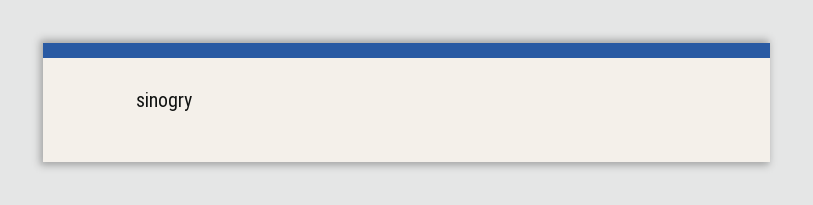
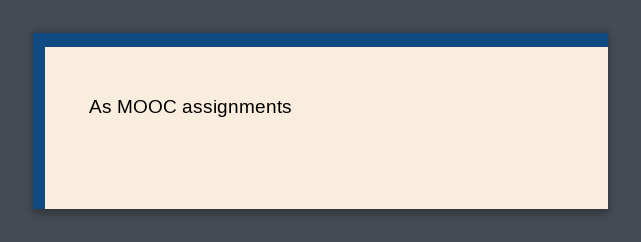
[136,92,192,111] sinogry -> [89,100,293,117] As MOOC assignments

